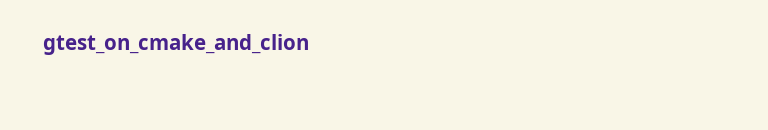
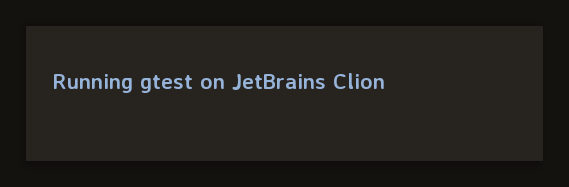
[43,34,309,55] gtest_on_cmake_and_clion -> [53,73,385,93] Running gtest on JetBrains Clion

